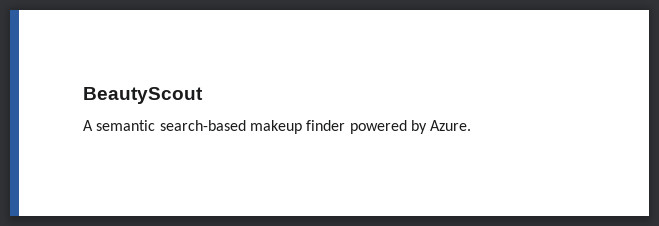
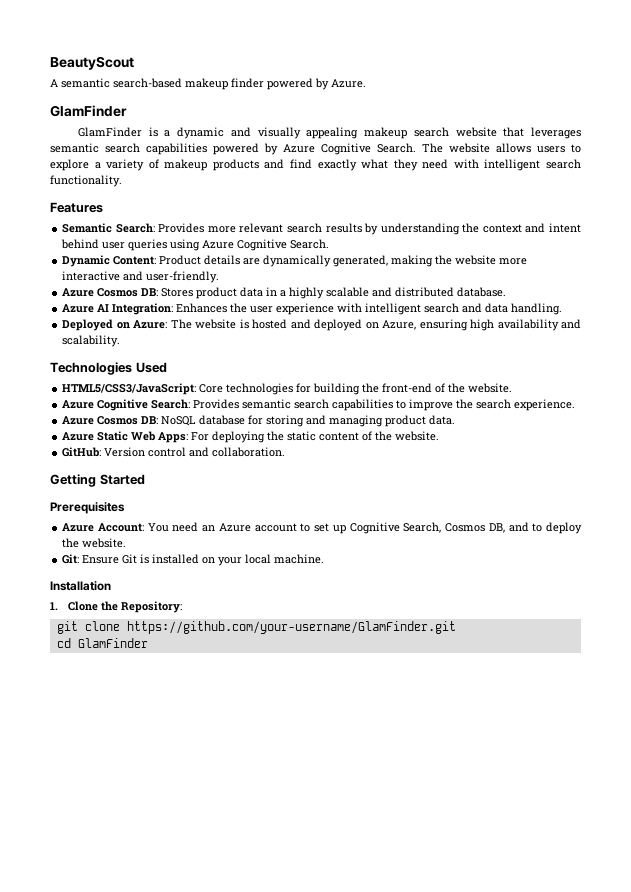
(472, 125) none -> [50,105,127,117] [77,127,581,139] [50,143,581,155] [50,159,581,171] [50,175,122,187] [50,202,103,213] [62,223,581,235] [61,239,330,251] [62,255,528,267] [62,271,220,283] [62,287,507,299] [62,303,563,315] [62,319,581,331] [62,335,121,347] [50,362,167,375] [62,383,513,395] [62,399,576,411] [62,415,456,427] [62,431,440,443] [62,447,286,457] [50,474,145,487] [50,502,125,514] [62,522,582,534] [62,538,127,548] [62,554,325,566] [50,581,111,591] [50,601,183,613] [56,621,456,634] [56,638,148,648] // GlamFinder // GlamFinder is a dynamic and visually appealing makeup search website that leverages semantic search capabilities powered by Azure Cognitive Search. The website allows users to explore a variety of makeup products and find exactly what they need with intelligent search functionality. // Features // Semantic Search: Provides more relevant search results by understanding the context and intent behind user queries using Azure Cognitive Search. // Dynamic Content: Product details are dynamically generated, making the website more interactive and user-friendly. // Azure Cosmos DB: Stores product data in a highly scalable and distributed database. // Azure AI Integration: Enhances the user experience with intelligent search and data handling. // Deployed on Azure: The website is hosted and deployed on Azure, ensuring high availability and scalability. // Technologies Used // HTML5/CSS3/JavaScript: Core technologies for building the front-end of the website. // Azure Cognitive Search: Provides semantic search capabilities to improve the search experience. // Azure Cosmos DB: NoSQL database for storing and managing product data. // Azure Static Web Apps: For deploying the static content of the website. // GitHub: Version control and collaboration. // Getting Started // Prerequisites // Azure Account: You need an Azure account to set up Cognitive Search, Cosmos DB, and to deploy the website. // Git: Ensure Git is installed on your local machine. // Installation // 1. Clone the Repository: // git clone https://github.com/your-username/GlamFinder.git // cd GlamFinder

